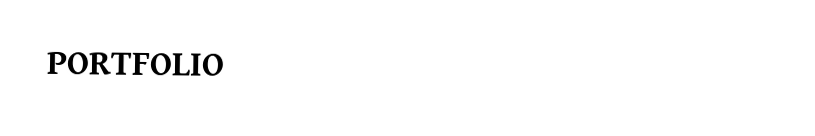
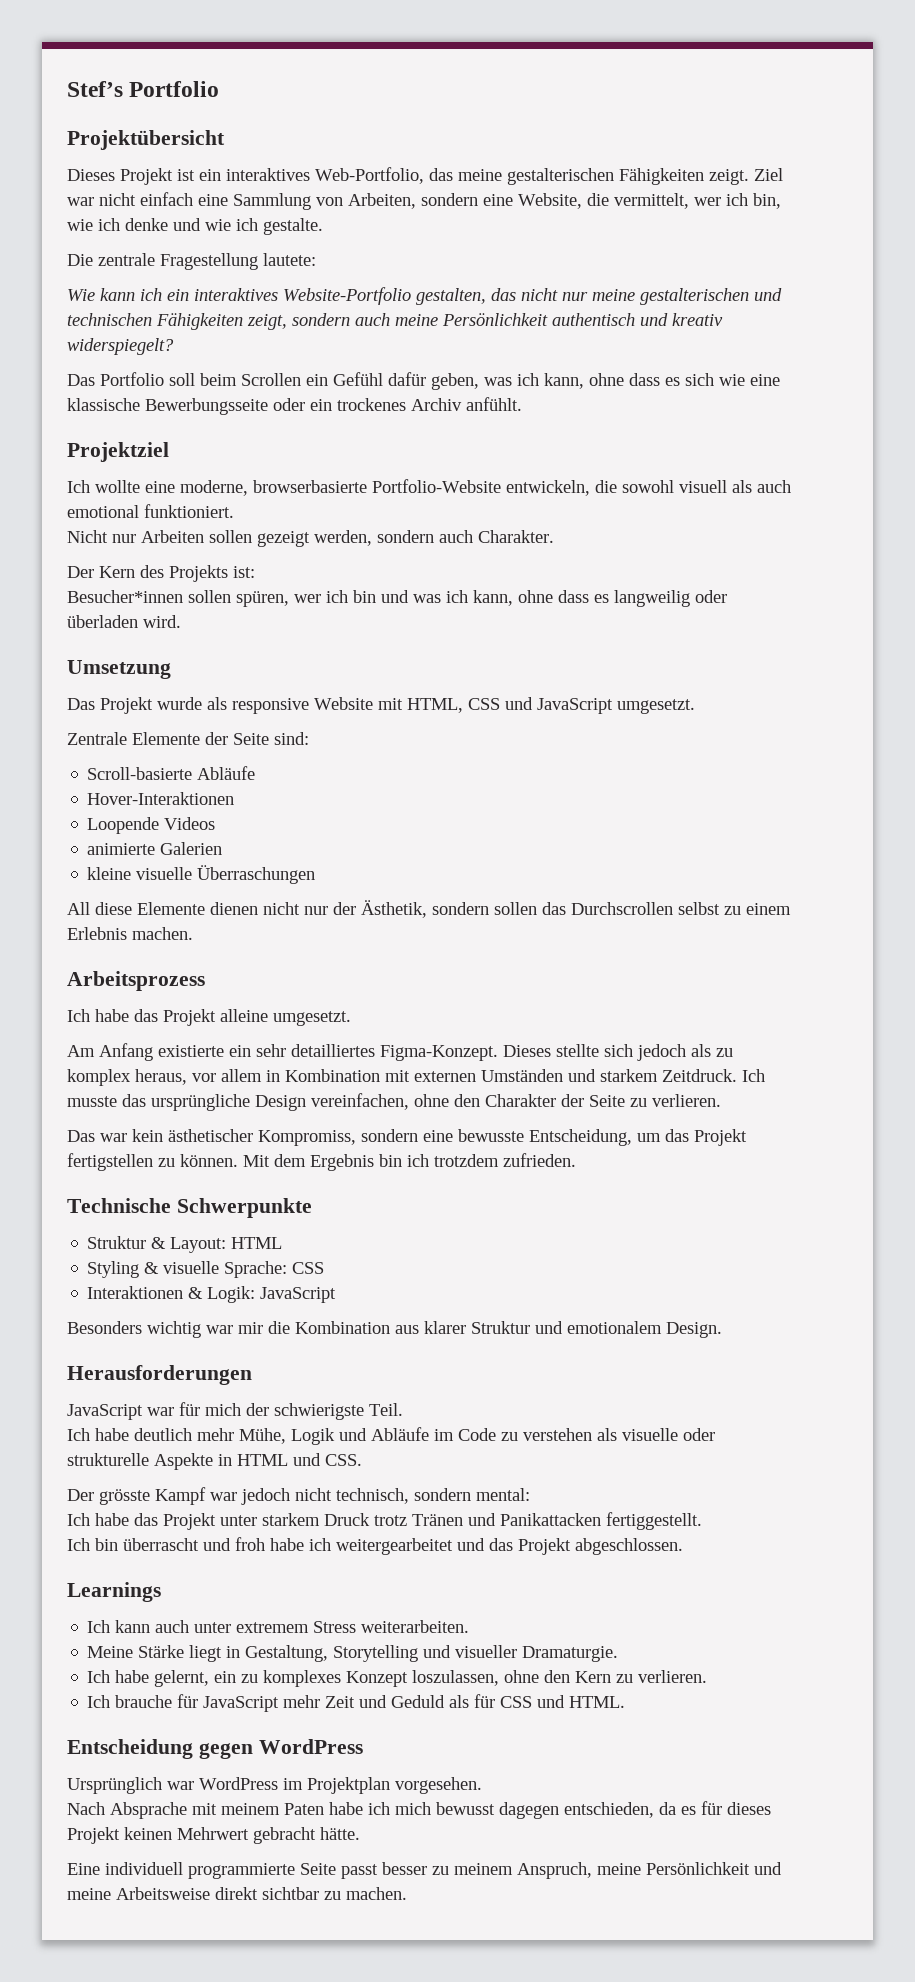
[46,51,225,76] PORTFOLIO -> [67,81,220,97] [67,130,225,150] [67,167,783,185] [67,192,781,210] [67,218,323,235] [67,253,316,270] [67,287,782,305] [67,313,723,330] [67,338,174,355] [67,372,780,390] [67,397,522,415] [67,442,169,462] [67,479,791,496] [67,504,234,518] [67,530,554,547] [67,565,255,582] [67,590,727,607] [67,615,181,628] [67,660,171,679] [67,697,695,714] [67,732,309,745] [87,766,256,780] [87,792,235,805] [87,817,216,834] [87,842,223,855] [87,865,316,884] [67,900,791,918] [67,927,193,940] [67,971,205,991] [67,1009,351,1026] [67,1043,733,1061] [67,1069,765,1086] [67,1093,721,1111] [67,1129,747,1146] [67,1153,576,1171] [67,1198,312,1218] [87,1236,283,1253] [87,1261,325,1278] [87,1286,337,1303] [67,1321,722,1338] [67,1365,252,1385] [67,1402,403,1420] [67,1427,715,1445] [67,1453,362,1470] [67,1487,530,1505] [67,1512,702,1530] [67,1537,683,1555] [67,1582,161,1602] [87,1620,470,1633] [87,1645,619,1662] [87,1670,708,1687] [87,1694,626,1712] [67,1739,363,1759] [67,1777,482,1794] [67,1801,771,1819] [67,1827,360,1844] [67,1862,782,1879] [67,1887,407,1900] Stef’s Portfolio // Projektübersicht // Dieses Projekt ist ein interaktives Web-Portfolio, das meine gestalterischen Fähigkeiten zeigt. Ziel war nicht einfach eine Sammlung von Arbeiten, sondern eine Website, die vermittelt, wer ich bin, wie ich denke und wie ich gestalte. // Die zentrale Fragestellung lautete: // Wie kann ich ein interaktives Website-Portfolio gestalten, das nicht nur meine gestalterischen und technischen Fähigkeiten zeigt, sondern auch meine Persönlichkeit authentisch und kreativ widerspiegelt? // Das Portfolio soll beim Scrollen ein Gefühl dafür geben, was ich kann, ohne dass es sich wie eine klassische Bewerbungsseite oder ein trockenes Archiv anfühlt. // Projektziel // Ich wollte eine moderne, browserbasierte Portfolio-Website entwickeln, die sowohl visuell als auch emotional funktioniert. // Nicht nur Arbeiten sollen gezeigt werden, sondern auch Charakter. // Der Kern des Projekts ist: // Besucher*innen sollen spüren, wer ich bin und was ich kann, ohne dass es langweilig oder überladen wird. // Umsetzung // Das Projekt wurde als responsive Website mit HTML, CSS und JavaScript umgesetzt. // Zentrale Elemente der Seite sind: // Scroll-basierte Abläufe // Hover-Interaktionen // Loopende Videos // animierte Galerien // kleine visuelle Überraschungen // All diese Elemente dienen nicht nur der Ästhetik, sondern sollen das Durchscrollen selbst zu einem Erlebnis machen. // Arbeitsprozess // Ich habe das Projekt alleine umgesetzt. // Am Anfang existierte ein sehr detailliertes Figma-Konzept. Dieses stellte sich jedoch als zu komplex heraus, vor allem in Kombination mit externen Umständen und starkem Zeitdruck. Ich musste das ursprüngliche Design vereinfachen, ohne den Charakter der Seite zu verlieren. // Das war kein ästhetischer Kompromiss, sondern eine bewusste Entscheidung, um das Projekt fertigstellen zu können. Mit dem Ergebnis bin ich trotzdem zufrieden. // Technische Schwerpunkte // Struktur & Layout: HTML // Styling & visuelle Sprache: CSS // Interaktionen & Logik: JavaScript // Besonders wichtig war mir die Kombination aus klarer Struktur und emotionalem Design. // Herausforderungen // JavaScript war für mich der schwierigste Teil. // Ich habe deutlich mehr Mühe, Logik und Abläufe im Code zu verstehen als visuelle oder strukturelle Aspekte in HTML und CSS. // Der grösste Kampf war jedoch nicht technisch, sondern mental: // Ich habe das Projekt unter starkem Druck trotz Tränen und Panikattacken fertiggestellt. // Ich bin überrascht und froh habe ich weitergearbeitet und das Projekt abgeschlossen. // Learnings // Ich kann auch unter extremem Stress weiterarbeiten. // Meine Stärke liegt in Gestaltung, Storytelling und visueller Dramaturgie. // Ich habe gelernt, ein zu komplexes Konzept loszulassen, ohne den Kern zu verlieren. // Ich brauche für JavaScript mehr Zeit und Geduld als für CSS und HTML. // Entscheidung gegen WordPress // Ursprünglich war WordPress im Projektplan vorgesehen. // Nach Absprache mit meinem Paten habe ich mich bewusst dagegen entschieden, da es für dieses Projekt keinen Mehrwert gebracht hätte. // Eine individuell programmierte Seite passt besser zu meinem Anspruch, meine Persönlichkeit und meine Arbeitsweise direkt sichtbar zu machen.

